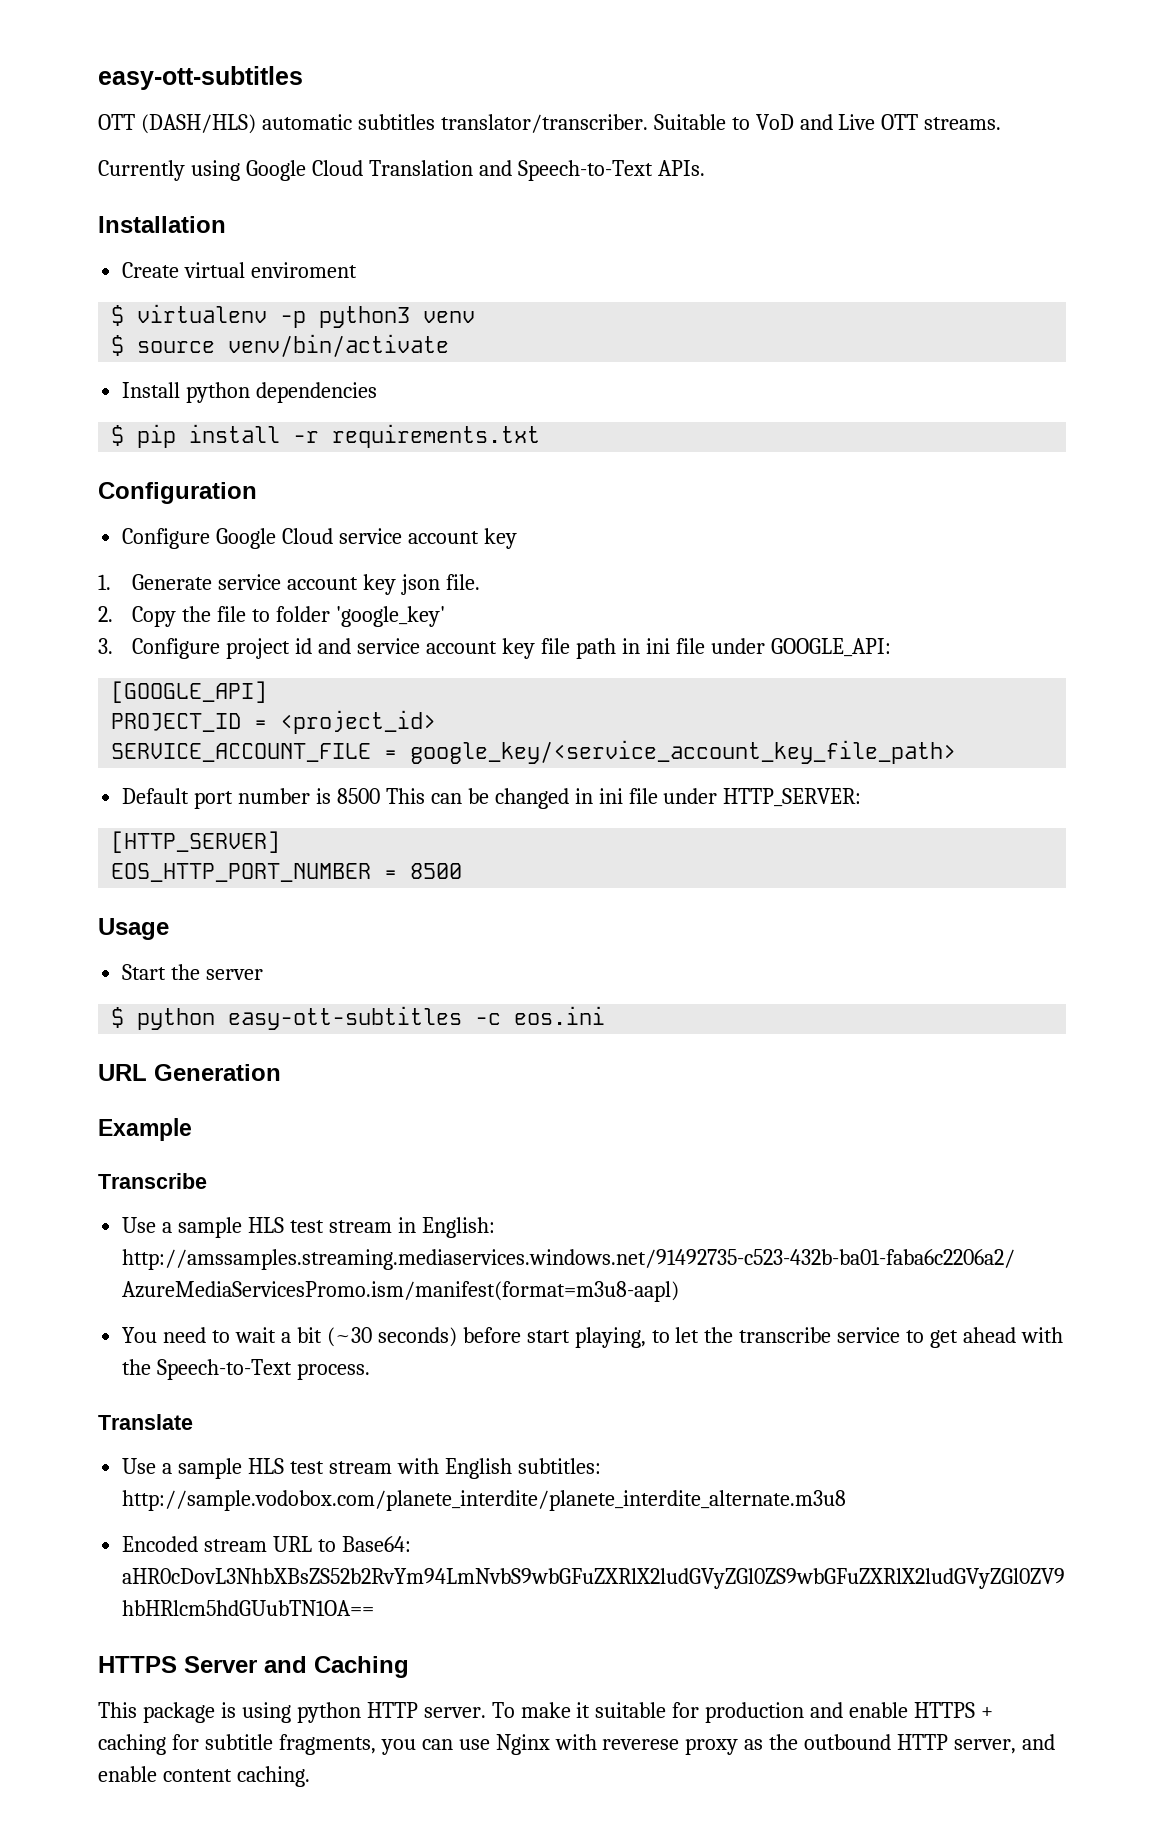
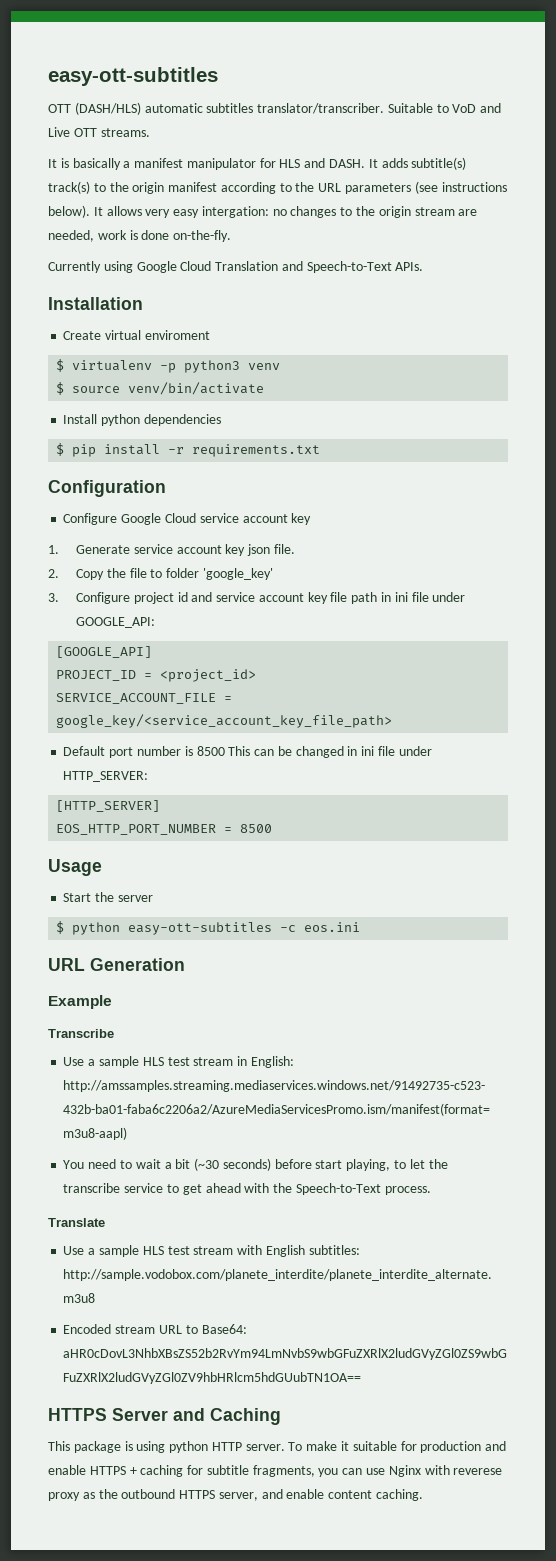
(1002, 123) none -> [48,157,467,170] [48,181,507,194] [48,205,478,218] [48,230,232,242] // It is basically a manifest manipulator for HLS and DASH. It adds subtitle(s) track(s) to the origin manifest according to the URL parameters (see instructions below). It allows very easy intergation: no changes to the origin stream are needed, work is done on-the-fly.
[897,1734,949,1750] HTTP -> [179,1490,216,1499] HTTPS

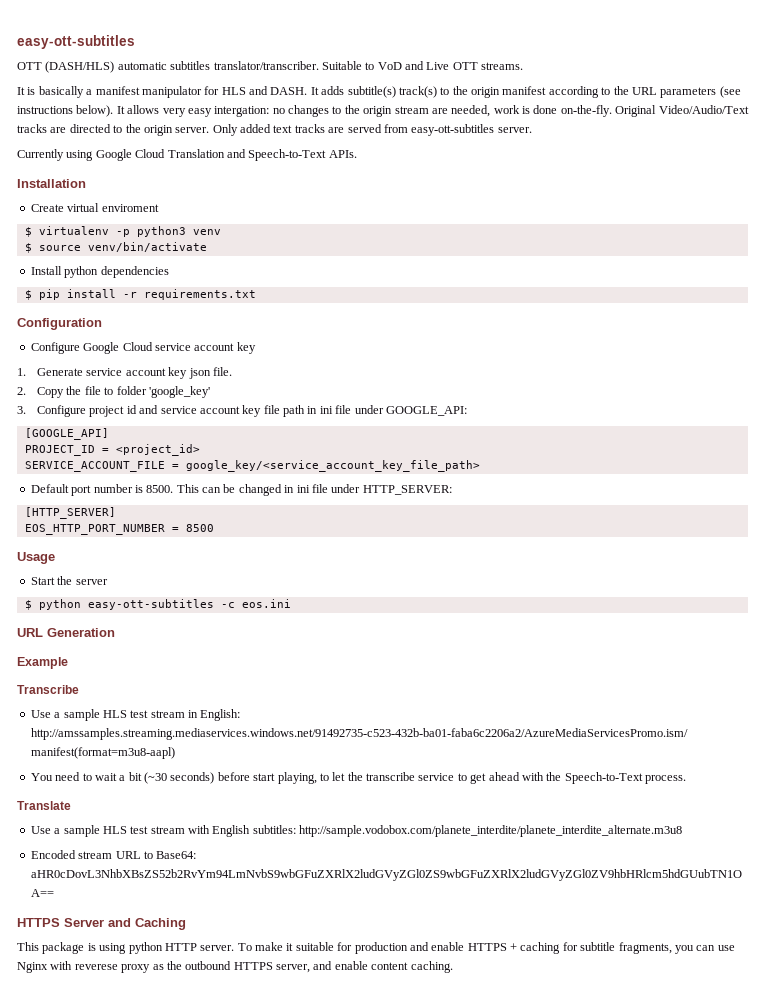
(232, 236) none -> [615,105,749,117] [17,124,532,136] Original Video/Audio/Text tracks are directed to the origin server. Only added text tracks are served from easy-ott-subtitles server.
[196,746,225,756] 8500 -> [146,485,174,493] 8500.

